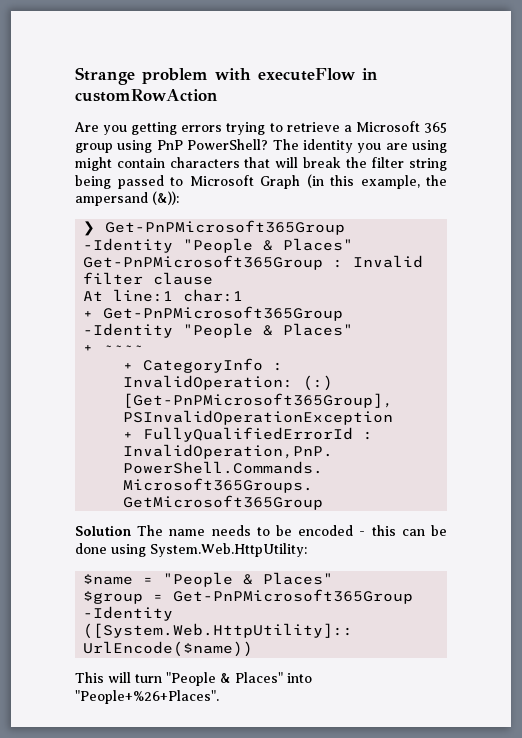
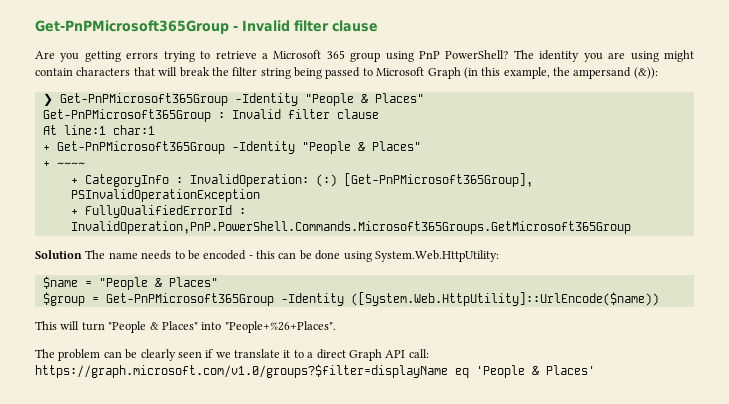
[75,67,378,85] [75,89,218,102] Strange problem with executeFlow in customRowAction -> [35,20,378,34] Get-PnPMicrosoft365Group - Invalid filter clause
(219, 697) none -> [35,349,429,361] [35,364,595,378] // The problem can be clearly seen if we translate it to a direct Graph API call: https://graph.microsoft.com/v1.0/groups?$filter=displayName eq 'People & Places'

